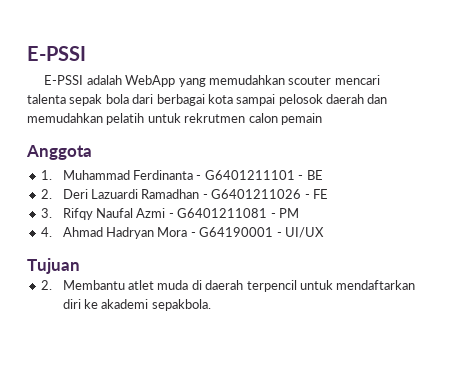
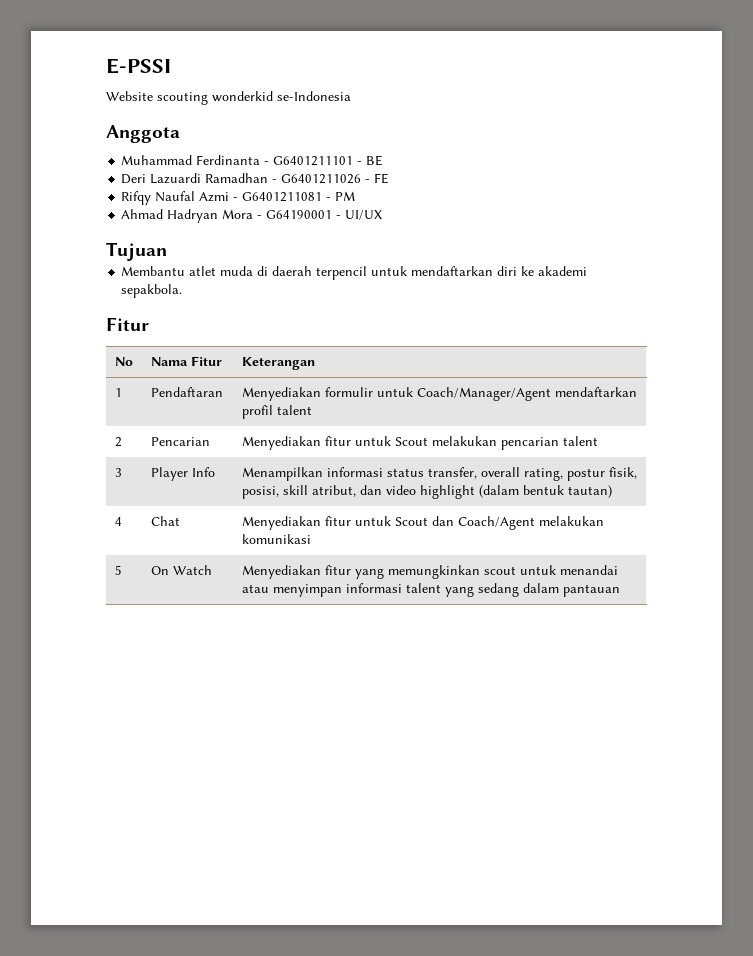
[44,75,380,87] [27,94,388,106] [27,113,322,125] E-PSSI adalah WebApp yang memudahkan scouter mencari talenta sepak bola dari berbagai kota sampai pelosok daerah dan memudahkan pelatih untuk rekrutmen calon pemain -> [106,91,351,105] Website scouting wonderkid se-Indonesia
[40,170,52,180] 1. -> (180, 134) none
[40,189,52,199] 2. -> (384, 160) none
[40,208,52,218] 3. -> (390, 178) none
[40,227,52,237] 4. -> (356, 196) none
[40,280,52,290] 2. -> (167, 251) none
(211, 305) none -> [106,317,149,331] [114,357,133,366] [150,356,222,366] [241,357,315,370] [114,388,122,397] [150,387,223,397] [241,387,637,401] [241,405,312,419] [114,437,122,447] [150,437,210,446] [241,436,598,450] [114,468,122,477] [150,467,215,481] [241,467,637,481] [241,485,612,499] [114,517,122,526] [150,516,180,526] [241,516,604,530] [241,534,311,544] [114,565,122,575] [150,565,212,575] [241,565,618,579] [241,583,620,597] // Fitur // No | Nama Fitur | Keterangan // 1 | Pendaftaran | Menyediakan formulir untuk Coach/Manager/Agent mendaftarkan profil talent // 2 | Pencarian | Menyediakan fitur untuk Scout melakukan pencarian talent // 3 | Player Info | Menampilkan informasi status transfer, overall rating, postur fisik, posisi, skill atribut, dan video highlight (dalam bentuk tautan) // 4 | Chat | Menyediakan fitur untuk Scout dan Coach/Agent melakukan komunikasi // 5 | On Watch | Menyediakan fitur yang memungkinkan scout untuk menandai atau menyimpan informasi talent yang sedang dalam pantauan

